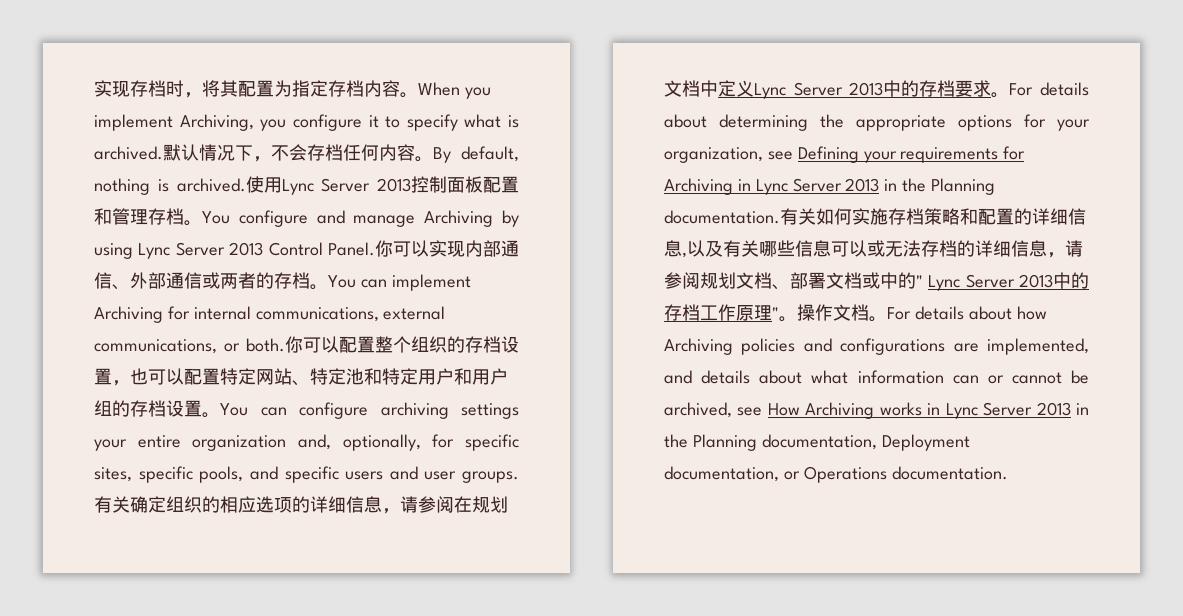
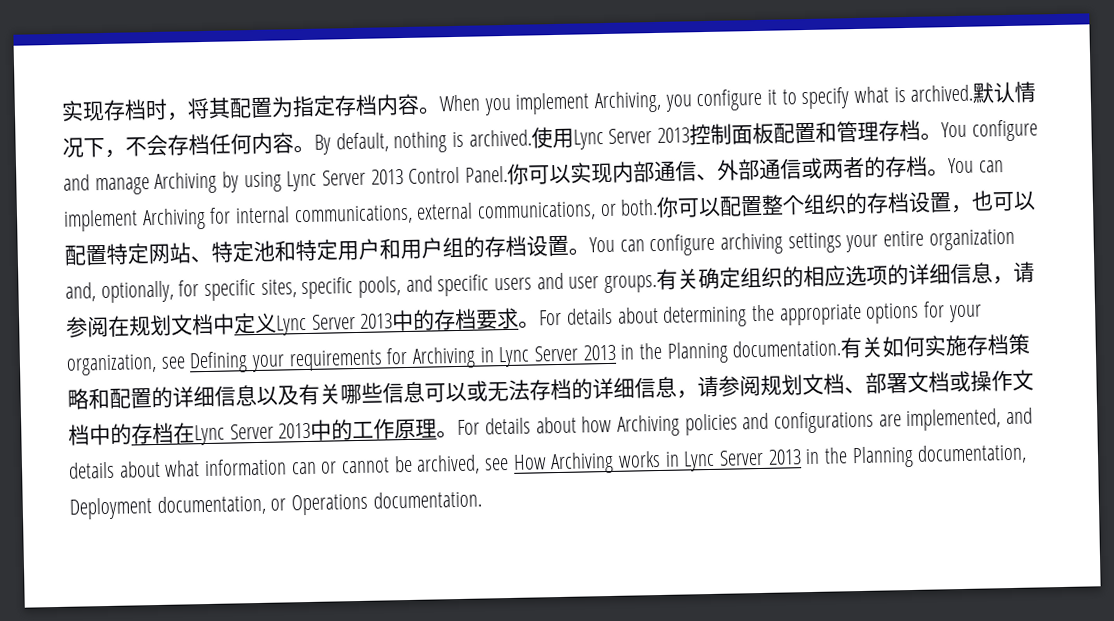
[682,252,687,258] , -> (257, 395) none
[880,272,1089,291] [664,304,700,321] 中的" Lync Server 2013中的存档 -> [970,369,1034,392] [68,419,354,446] 操作文档中的存档在Lync Server 2013中的
[772,304,869,322] "。操作文档 -> (438, 428) none

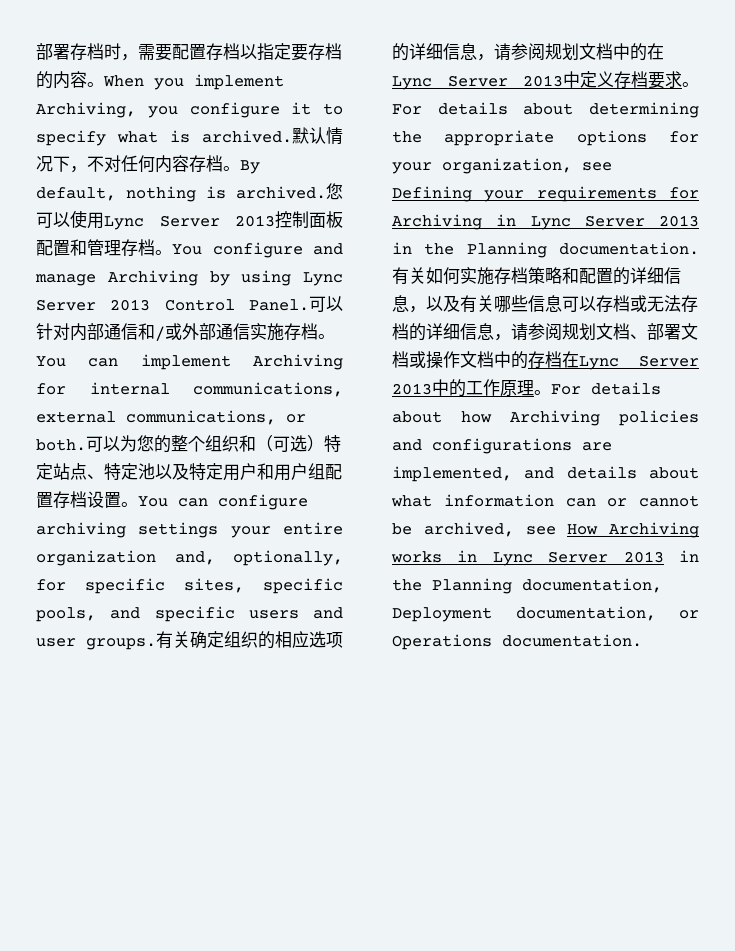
[61,100,105,122] 实现 -> [36,43,70,60] 部署
[187,94,378,120] 将其配置为指定存档 -> [138,43,342,61] [36,71,53,89] 需要配置存档以指定要存档的
[146,133,210,157] 会存档 -> [104,155,121,172] 对
(294, 143) none -> [189,155,223,172] 存档
(532, 138) none -> [326,183,343,200] [36,212,70,228] 您可以
[507,156,887,185] 你可以实现内部通信、外部通信或两者的 -> [309,296,343,312] [36,323,284,341] 可以针对内部通信和/或外部通信实施
[656,190,1037,218] [64,242,191,266] 你可以配置整个组织的存档设置，也可以配置特定网站 -> [86,435,341,453] [36,463,87,480] 可以为您的整个组织和（可选）特定站点
[274,240,296,262] 和 -> [155,463,189,480] 以及
[463,236,485,258] 的 -> [325,464,342,480] [36,492,53,508] 配置
[108,315,130,337] 在 -> (545, 51) none
[233,309,436,336] 定义Lync Server 2013中的 -> [630,43,664,61] [392,71,614,90] 的在Lync Server 2013中定义
(257, 395) none -> [409,306,426,313] ，
(467, 392) none -> [596,295,630,312] 存档

